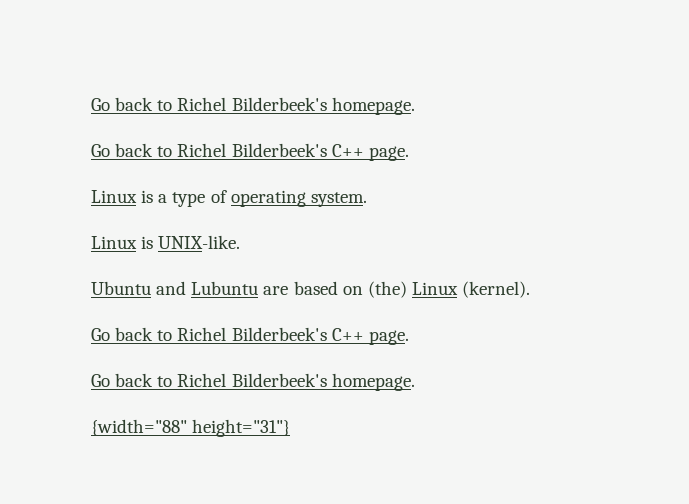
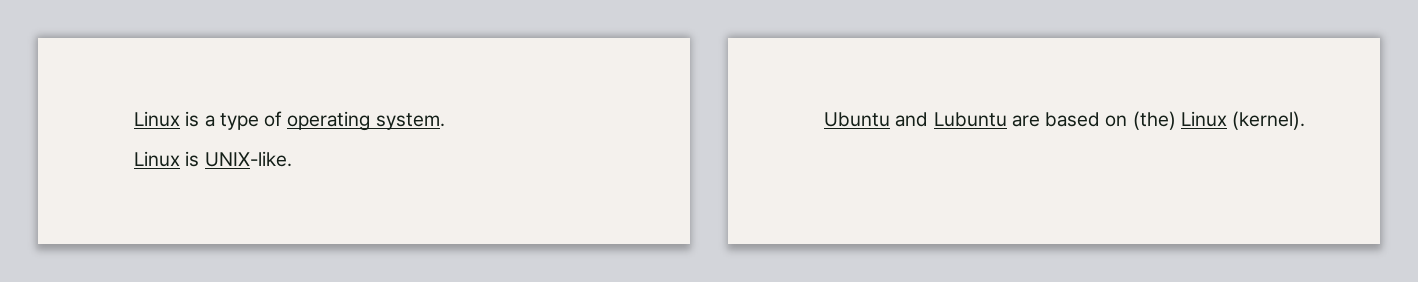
[91,97,415,115] [91,143,409,161] Go back to Richel Bilderbeek's homepage. // Go back to Richel Bilderbeek's C++ page. // -> (134, 119) none
[91,327,409,345] [91,373,415,391] [91,419,291,437] // Go back to Richel Bilderbeek's C++ page. // Go back to Richel Bilderbeek's homepage. // {width="88" height="31"} -> (1306, 120) none

